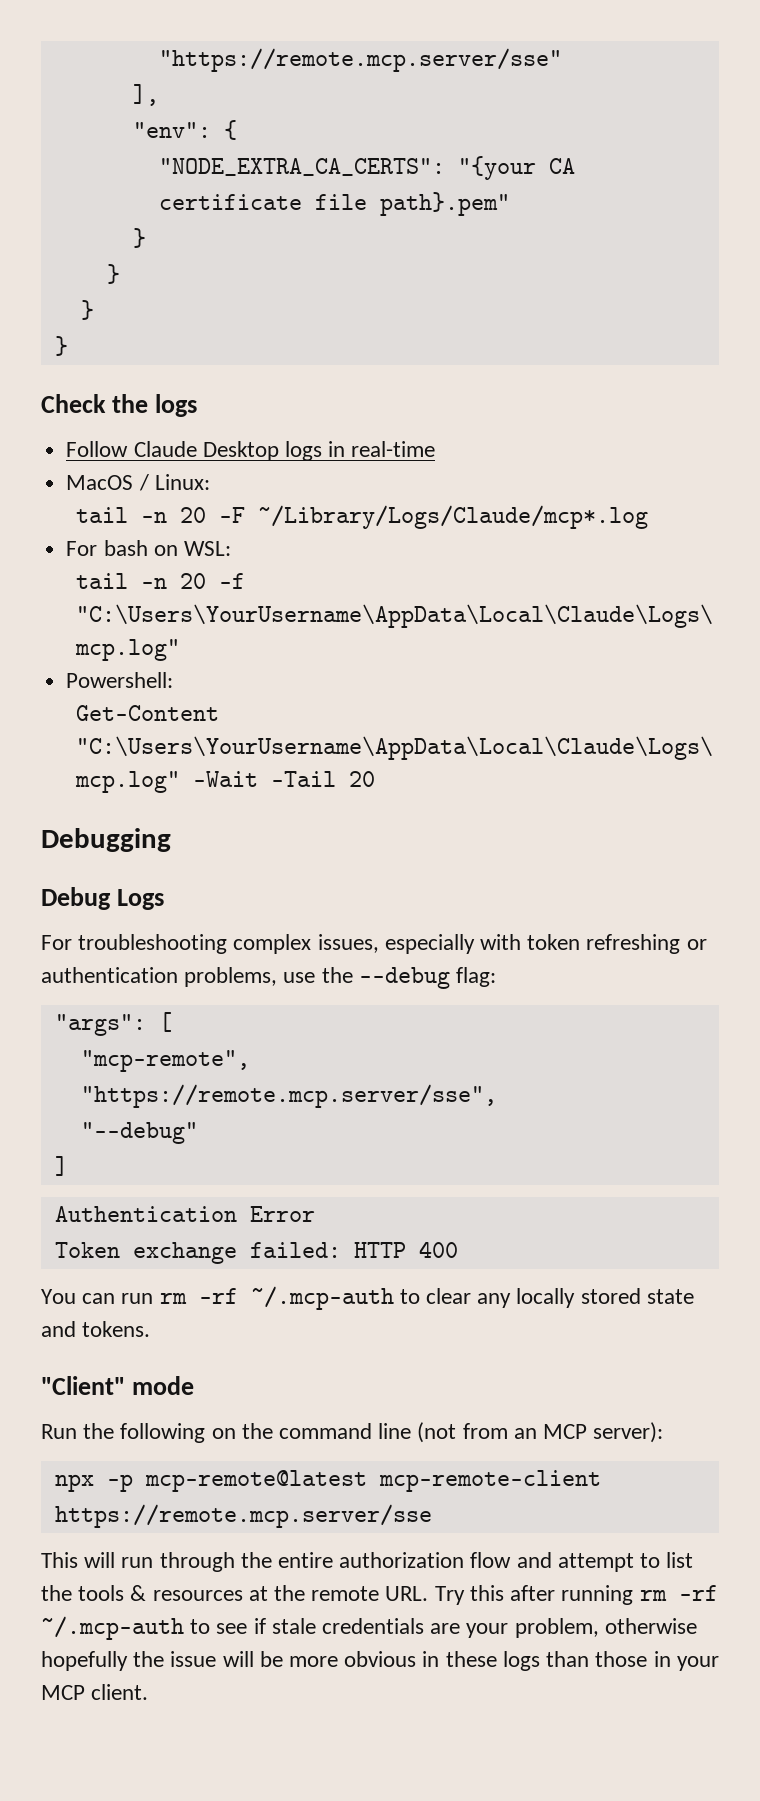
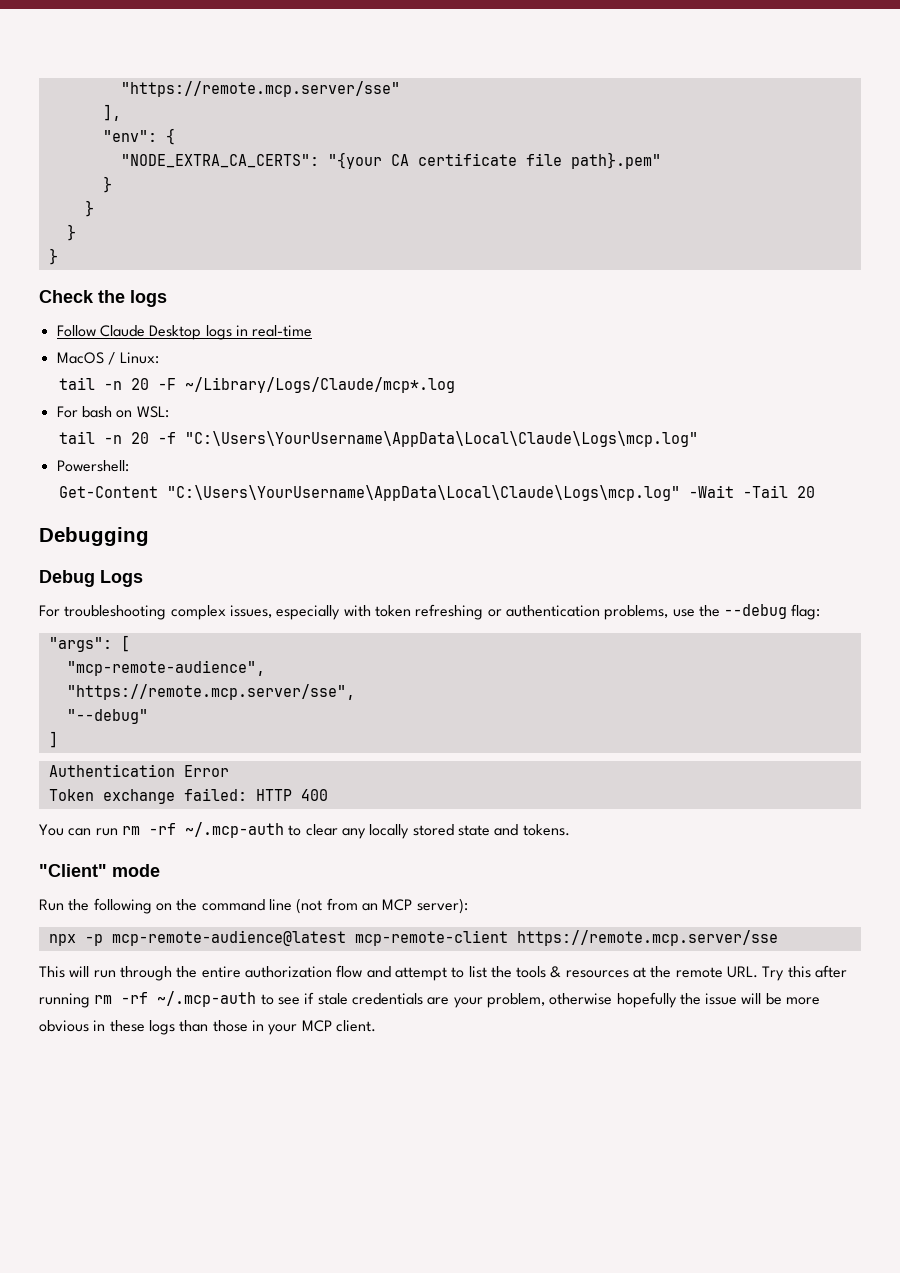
[80,1050,250,1072] "mcp-remote", -> [66,660,265,676] "mcp-remote-audience",
[144,1470,367,1492] mcp-remote@latest -> [111,930,346,946] mcp-remote-audience@latest

